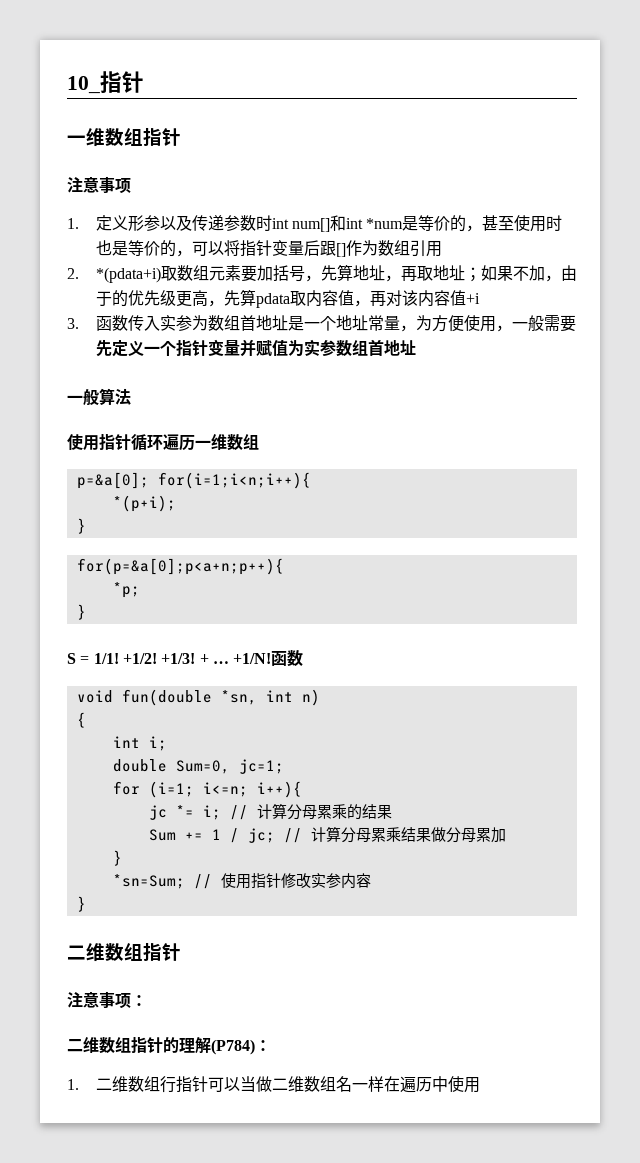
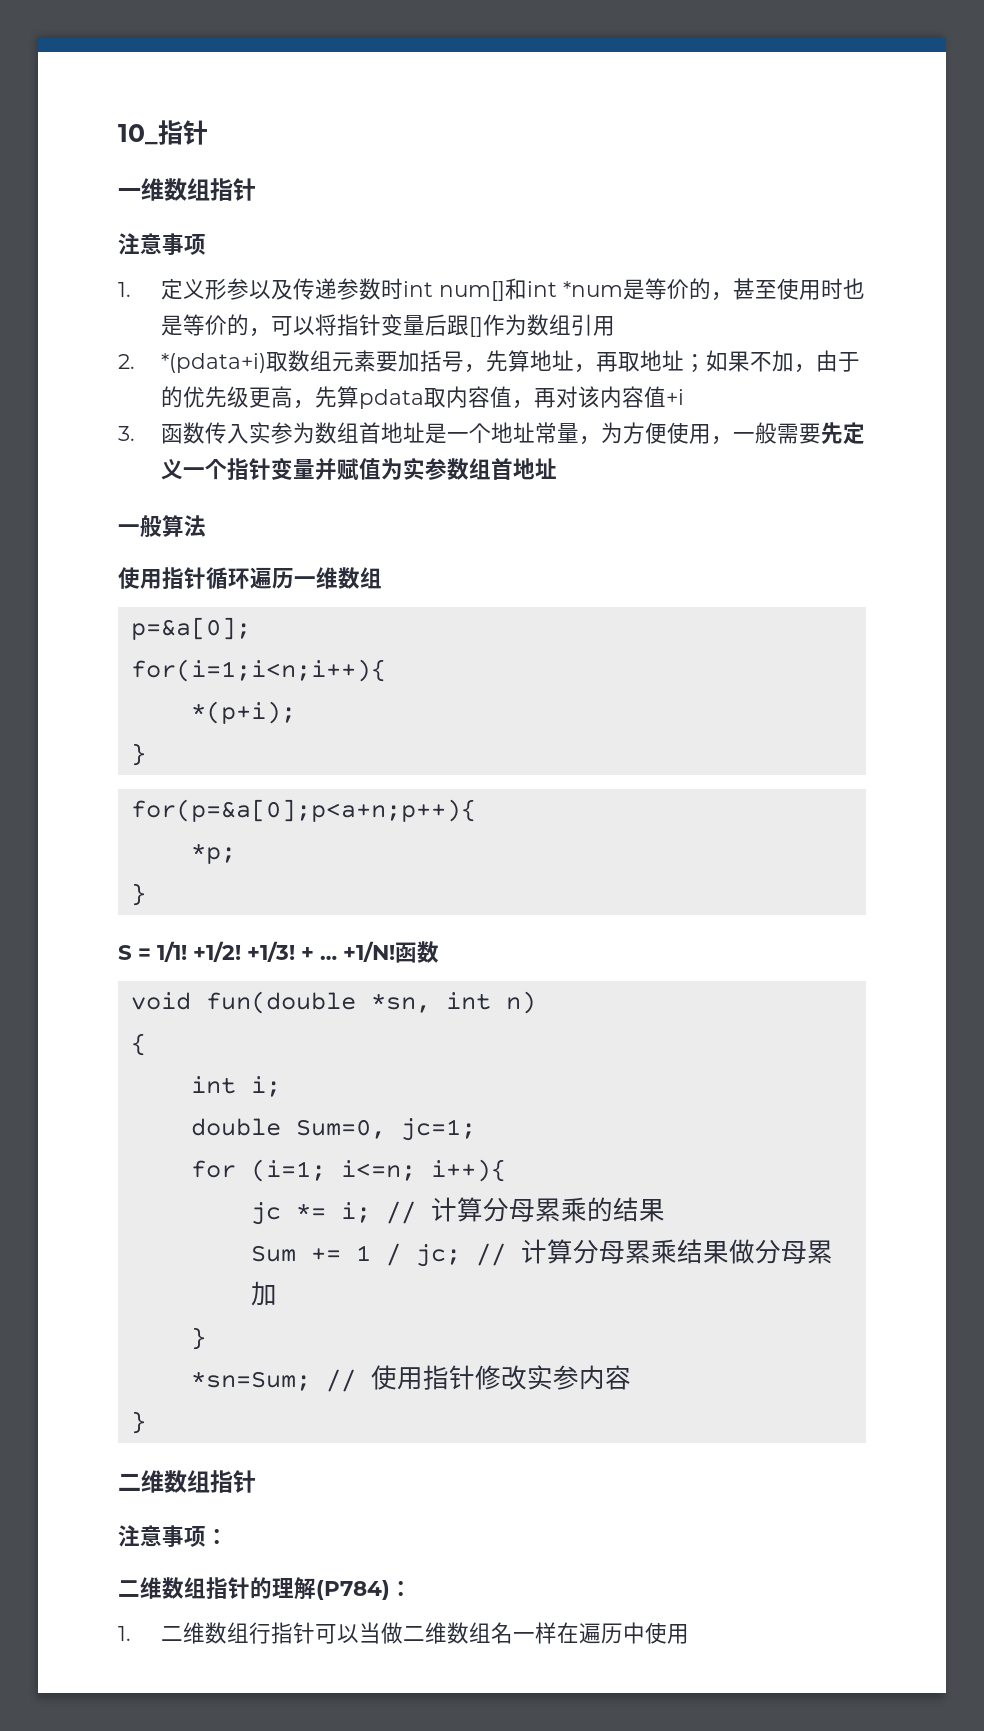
(149, 480) none -> (251, 628) //

